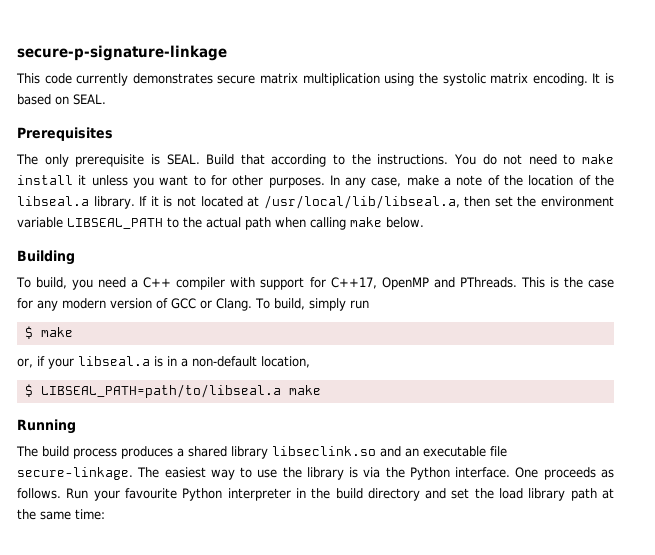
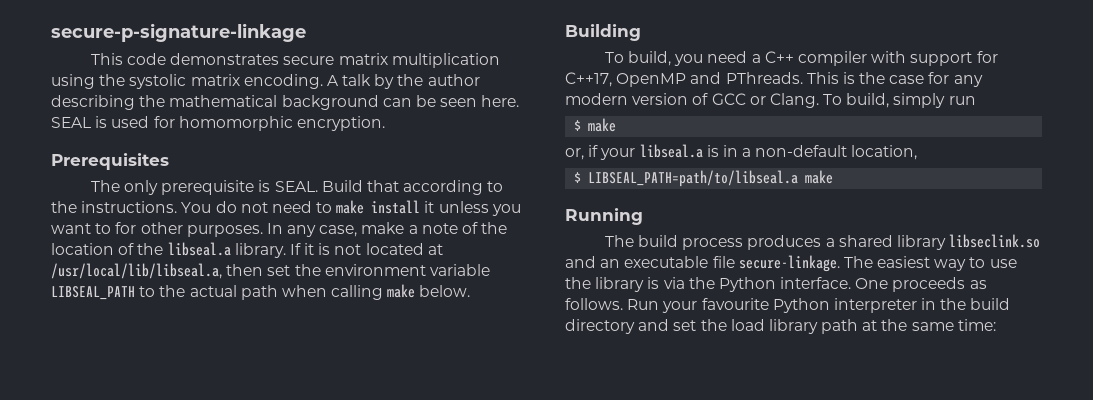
[76,73,129,86] currently -> (167, 59) none
[592,73,615,84] [17,94,106,105] It is based on SEAL. -> [326,74,480,89] [51,95,520,110] [51,116,385,131] A talk by the author describing the mathematical background can be seen here. SEAL is used for homomorphic encryption.

